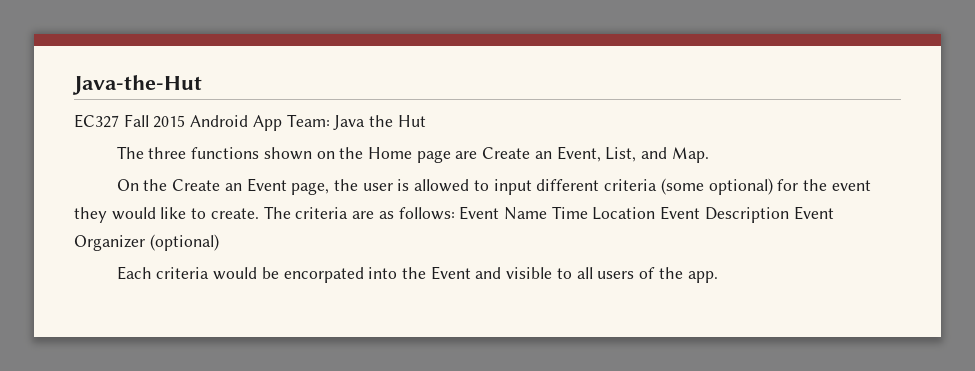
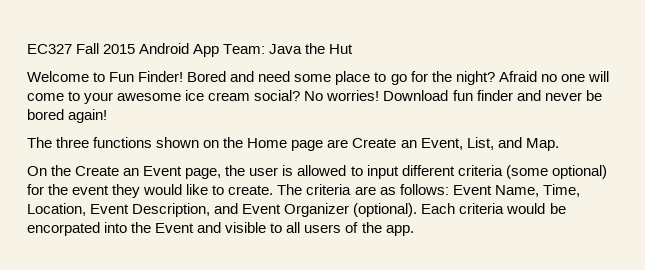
[72,75,202,95] Java-the-Hut // -> (27, 49) none
(426, 121) none -> [27,71,609,85] [27,90,602,104] [27,109,108,123] // Welcome to Fun Finder! Bored and need some place to go for the night? Afraid no one will come to your awesome ice cream social? No worries! Download fun finder and never be bored again!
[503,206,789,223] Name Time Location Event Description -> [494,184,580,197] [27,203,239,217] Name, Time, Location, Event Description, and
[149,234,219,251] (optional) // -> [353,203,418,217] (optional).

